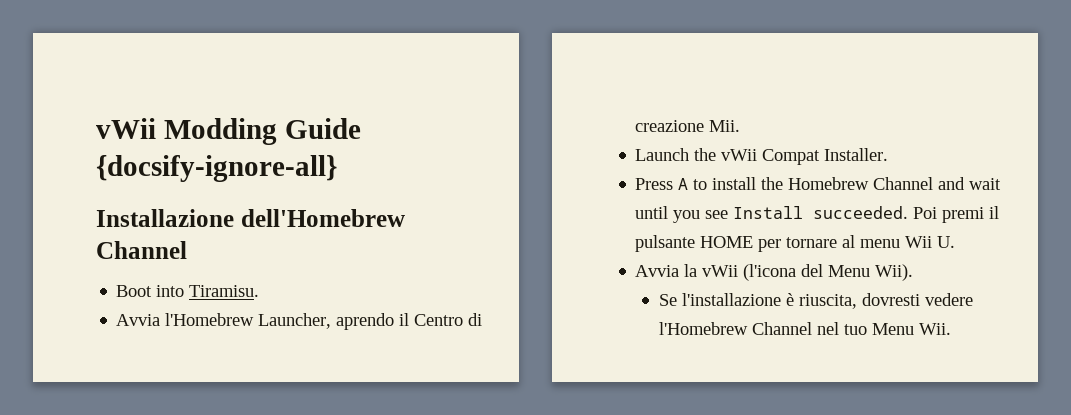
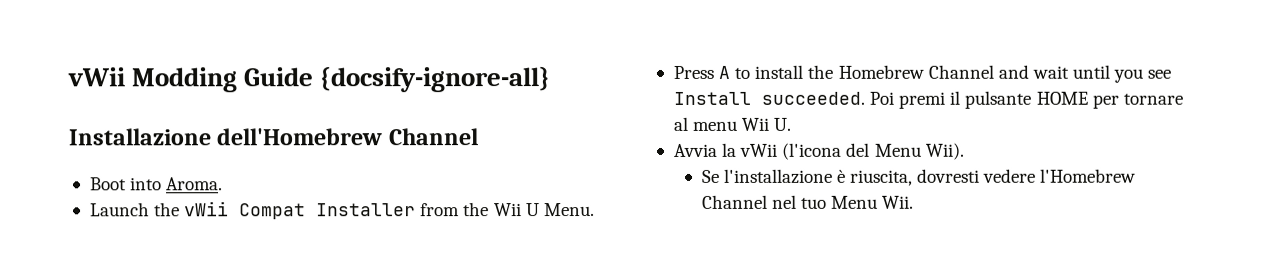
[189,285,260,297] [116,313,483,330] [635,120,741,132] [635,148,889,165] Tiramisu. // Avvia l'Homebrew Launcher, aprendo il Centro di creazione Mii. // Launch the vWii Compat Installer. -> [166,177,224,191] [89,201,595,220] Aroma. // Launch the vWii Compat Installer from the Wii U Menu.

